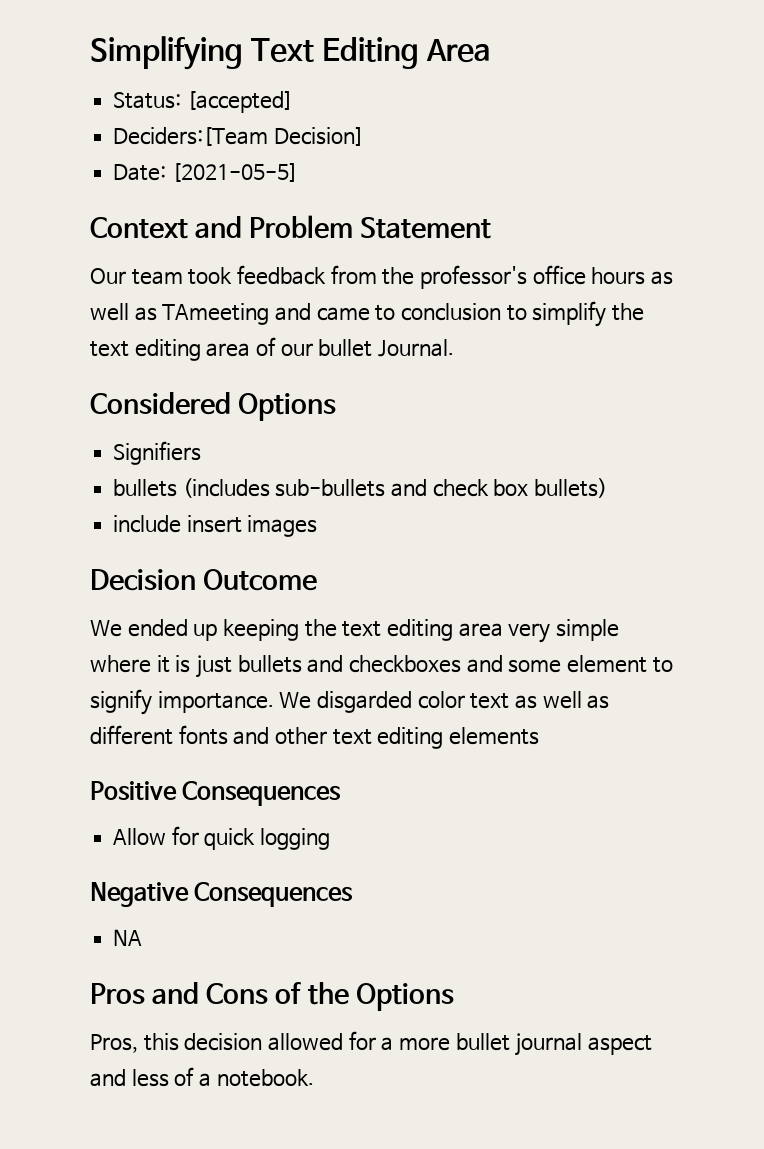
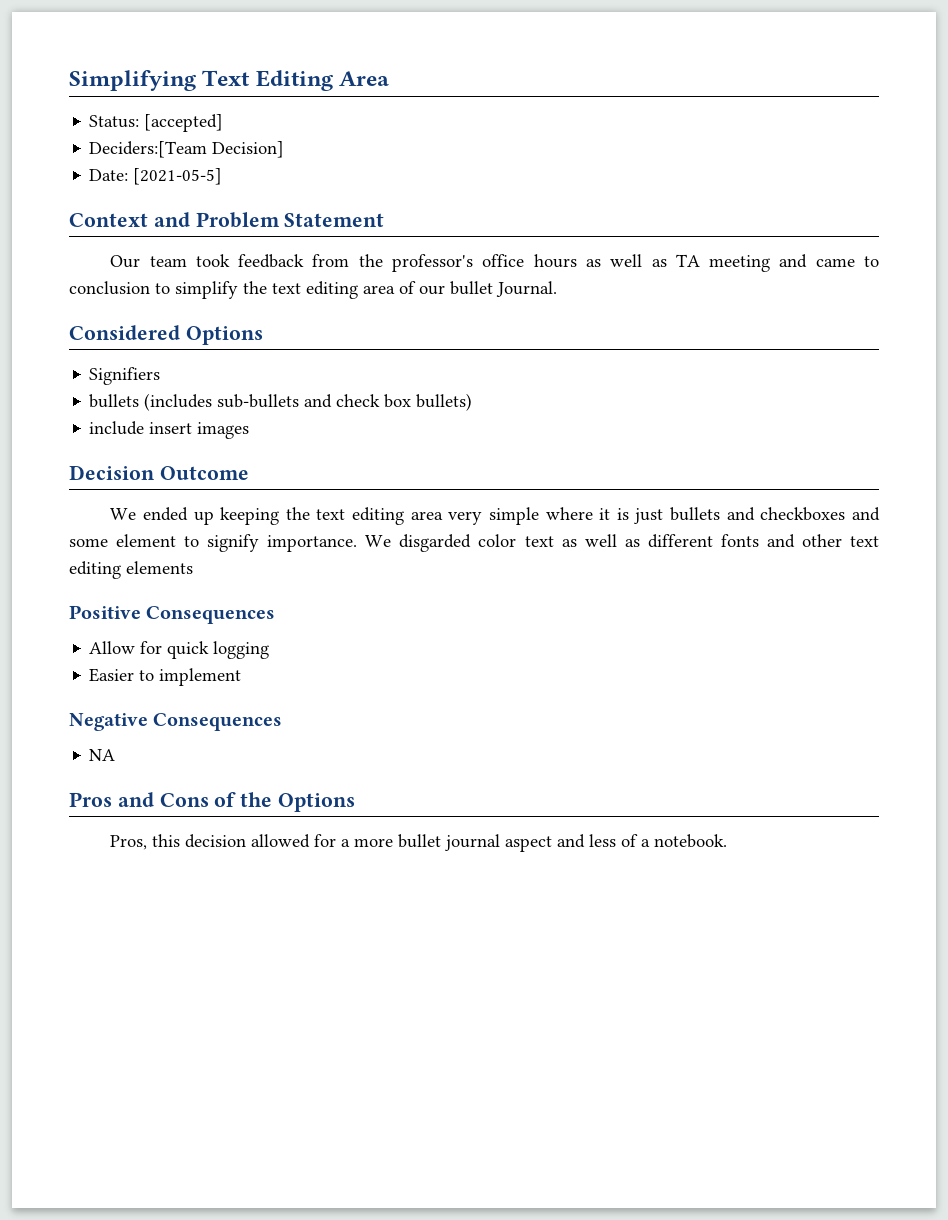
[162,303,270,325] TAmeeting -> [675,254,771,272] TA meeting
(331, 839) none -> [89,668,242,686] // Easier to implement

